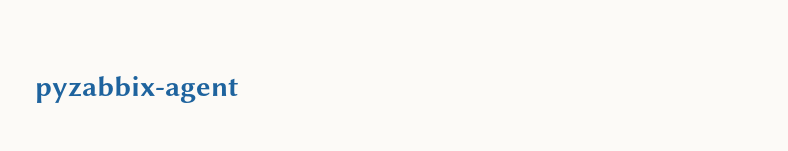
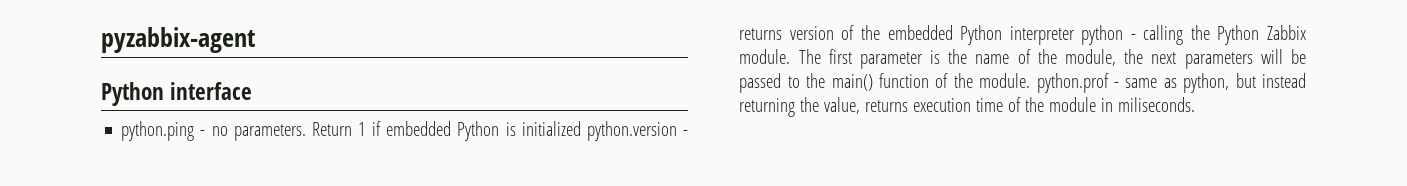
(238, 89) none -> [101,82,253,106] [121,121,688,141] [739,25,1306,45] [739,49,1306,69] [739,73,1306,93] [739,97,1196,117] // Python interface // python.ping - no parameters. Return 1 if embedded Python is initialized python.version - returns version of the embedded Python interpreter python - calling the Python Zabbix module. The first parameter is the name of the module, the next parameters will be passed to the main() function of the module. python.prof - same as python, but instead returning the value, returns execution time of the module in miliseconds.

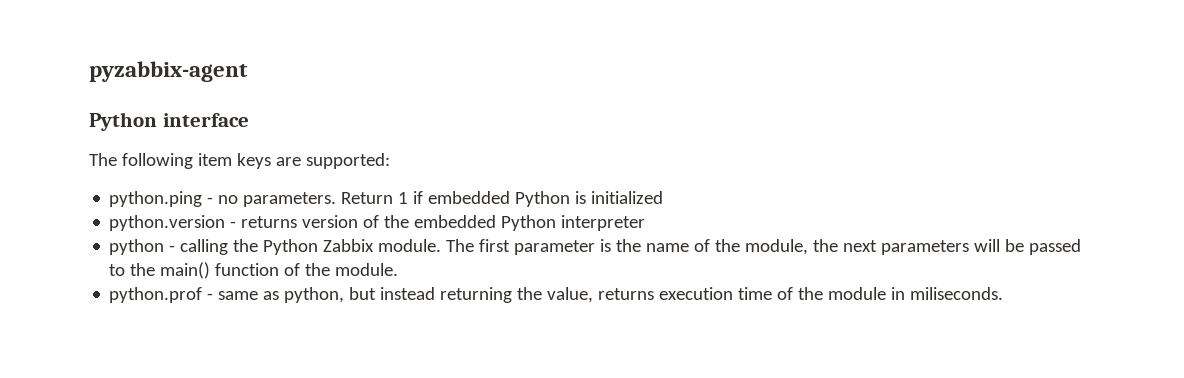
(253, 91) none -> [89,153,390,169] // The following item keys are supported:
(581, 128) none -> (664, 197) //
(1075, 35) none -> (646, 223) //
(1031, 80) none -> (399, 269) //

